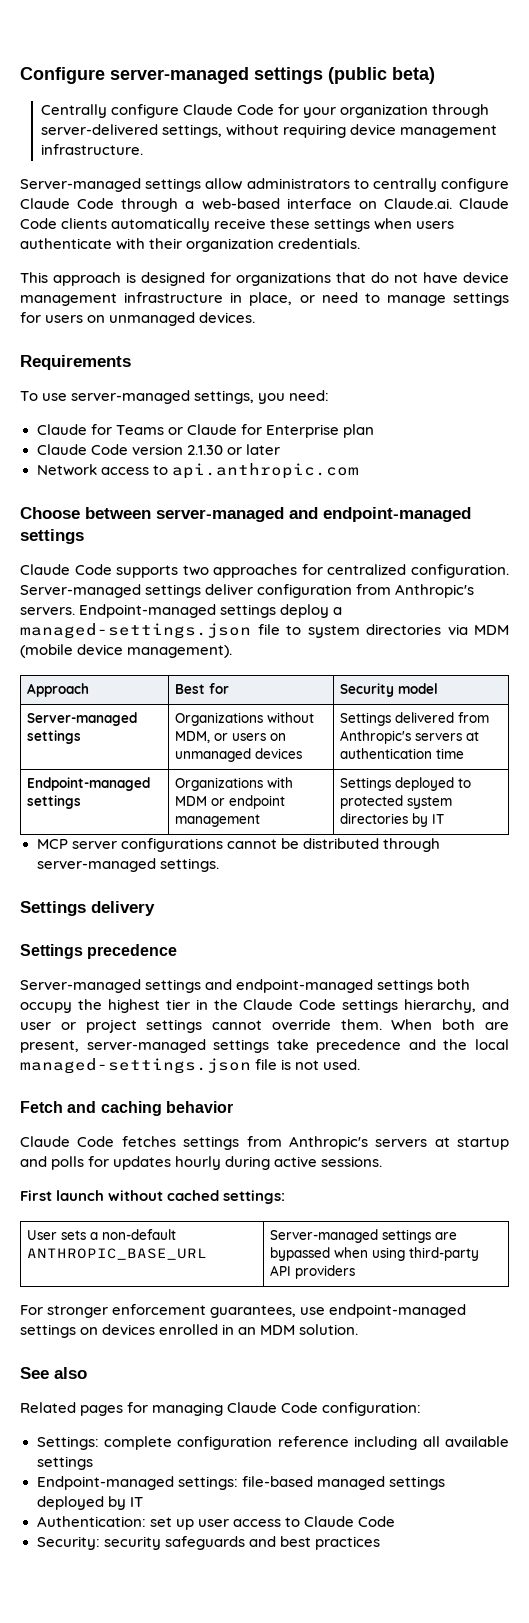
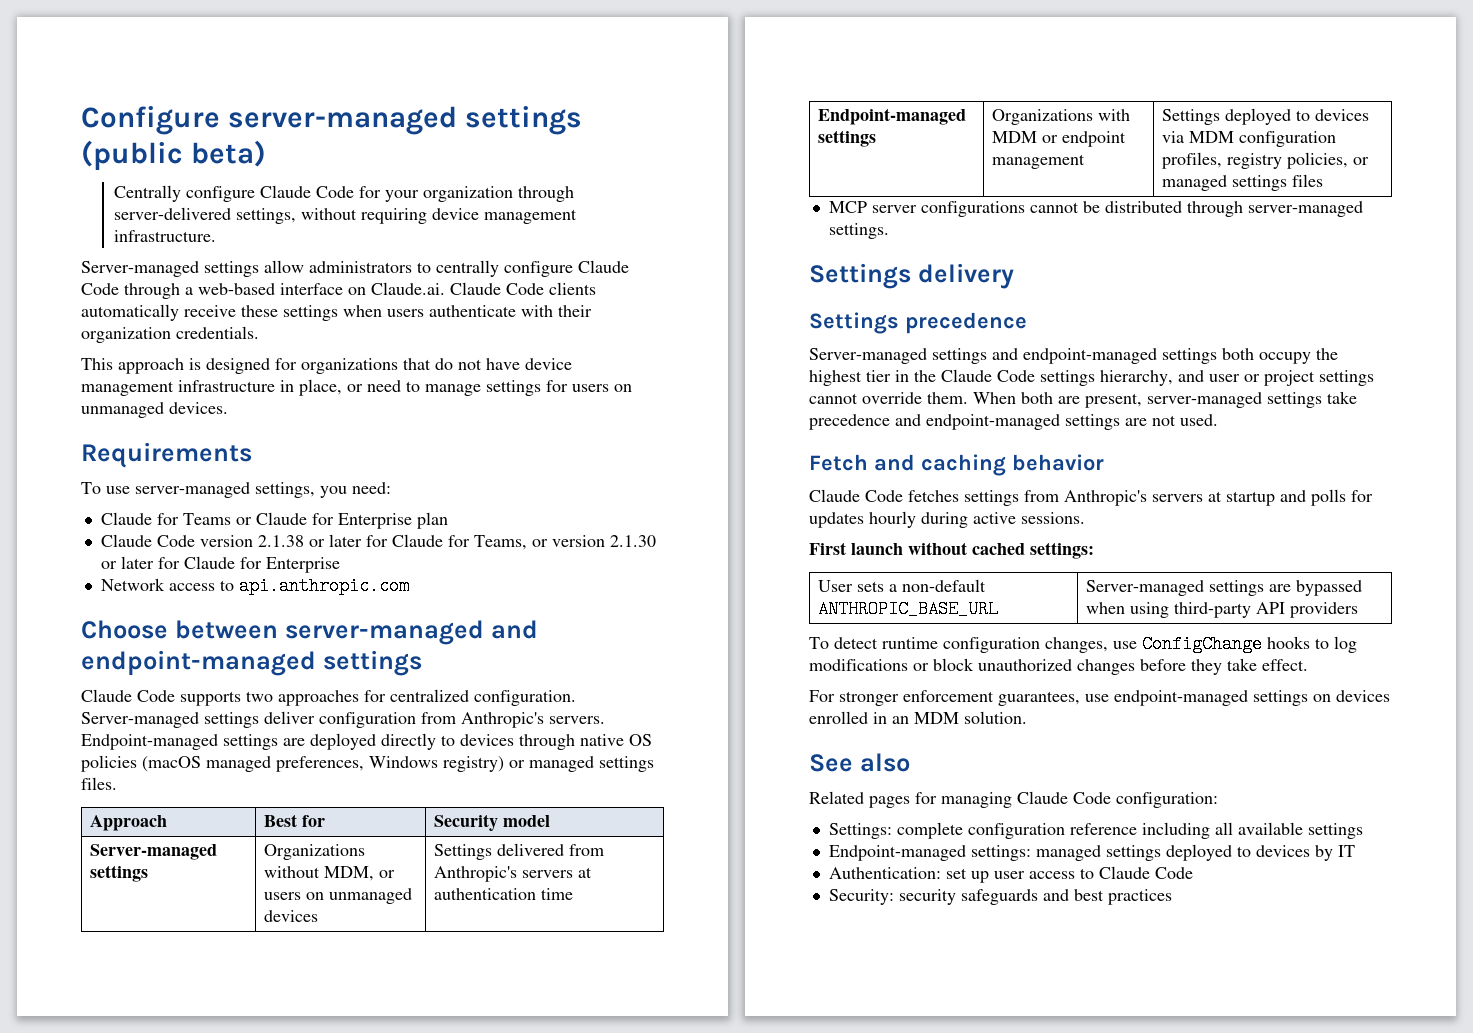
(183, 449) none -> [257,534,605,550] 2.1.38 or later for Claude for Teams, or version
(280, 449) none -> [157,556,340,573] for Claude for Enterprise
[280,604,343,618] [20,623,509,639] [20,644,233,658] deploy a managed-settings.json file to system directories via MDM (mobile device management). -> [283,733,652,750] [81,755,654,772] [81,777,117,790] are deployed directly to devices through native OS policies (macOS managed preferences, Windows registry) or managed settings files.
[339,795,452,809] [339,813,444,827] protected system directories by IT -> [1315,109,1370,121] [1162,131,1337,147] [1162,152,1370,169] [1162,174,1324,191] devices via MDM configuration profiles, registry policies, or managed settings files
[443,1039,509,1050] [20,1058,292,1074] the local managed-settings.json file is -> [926,414,1147,430] endpoint-managed settings are
(355, 1272) none -> [809,635,1357,653] [809,658,1308,675] // To detect runtime configuration changes, use ConfigChange hooks to log modifications or block unauthorized changes before they take effect.
[241,1476,313,1487] file-based -> (1031, 853) none
(104, 1503) none -> [1236,845,1310,857] to devices

